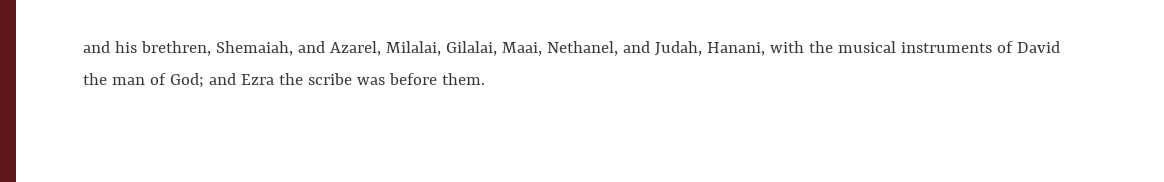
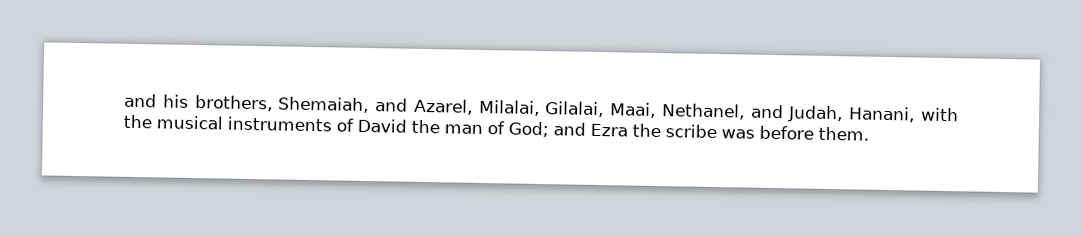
[140,41,211,56] brethren, -> [194,95,273,112] brothers,

